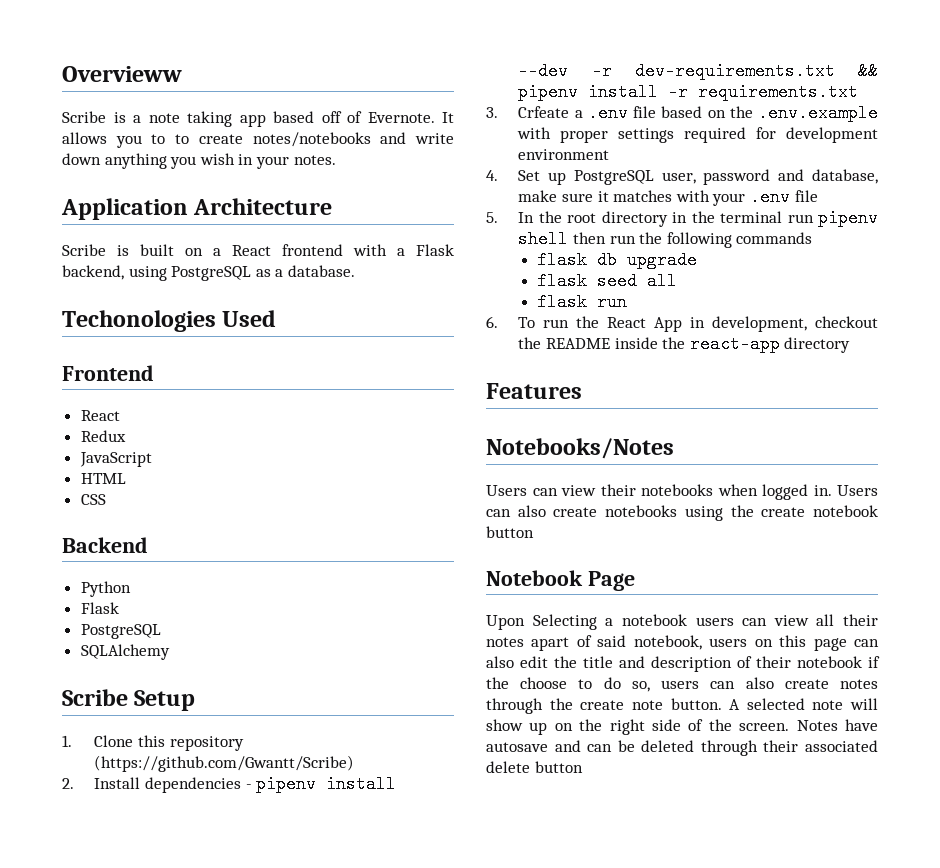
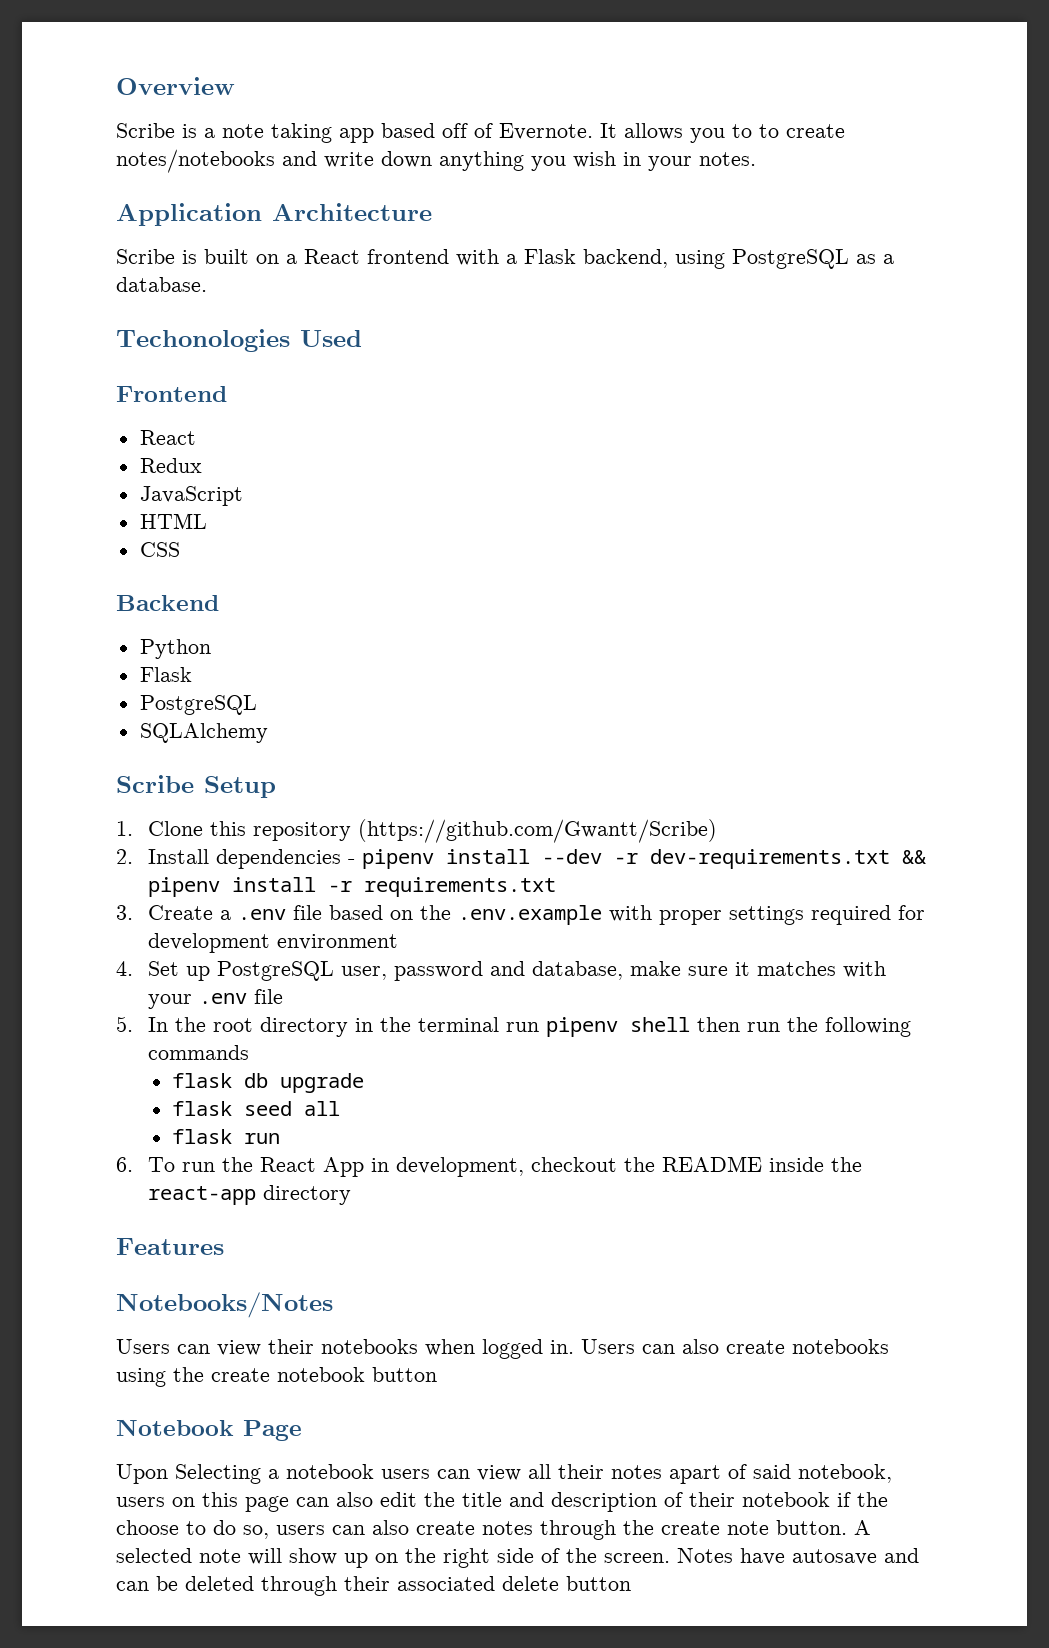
[62,66,182,82] Overvieww -> [116,77,235,95] Overview
[518,106,570,118] Crfeate -> [148,905,214,920] Create

